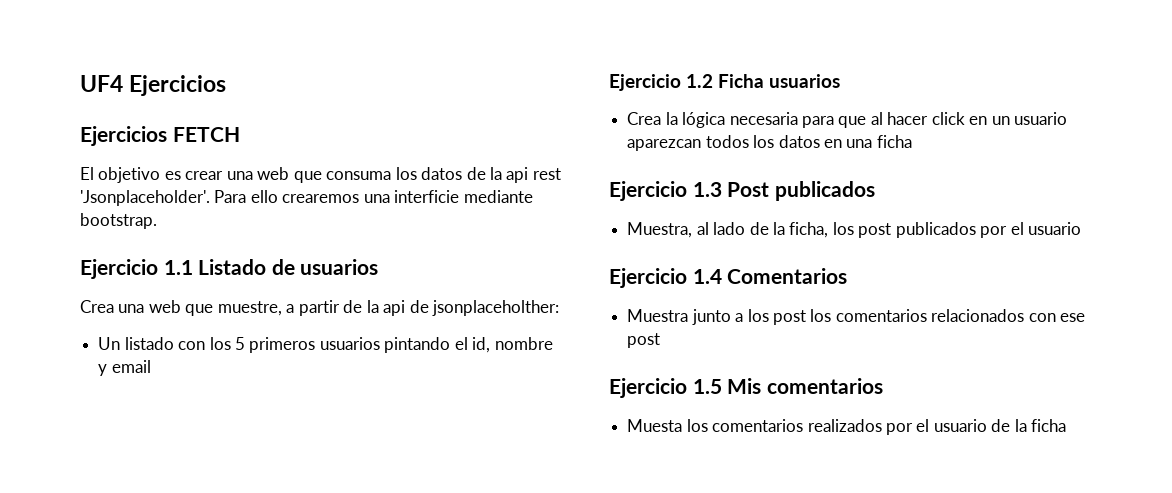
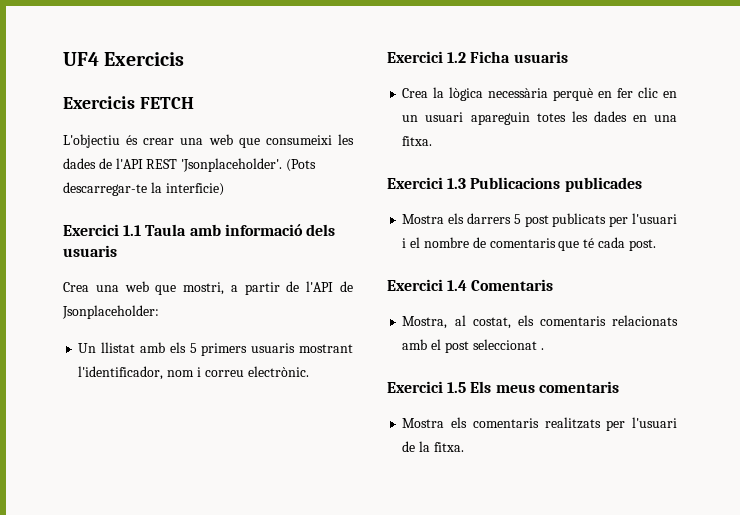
[129,75,227,96] [80,126,167,146] Ejercicios // Ejercicios -> [104,52,185,66] [63,96,135,109] Exercicis // Exercicis
[80,167,181,183] El objetivo es -> [63,134,139,148] L'objectiu és
[326,167,561,183] [80,190,533,206] [80,213,157,229] [80,259,379,279] consuma los datos de la api rest 'Jsonplaceholder'. Para ello crearemos una interficie mediante bootstrap. // Ejercicio 1.1 Listado de usuarios -> [265,134,354,145] [63,158,316,172] [63,182,224,196] [63,224,335,236] [63,245,117,257] consumeixi les dades de l'API REST 'Jsonplaceholder'. (Pots descarregar-te la interficie) // Exercici 1.1 Taula amb informació dels usuaris
[217,301,282,316] muestre, -> [183,282,225,295] mostri,
[366,300,560,316] [98,337,553,353] [98,360,151,376] [609,74,681,91] la api de jsonplaceholther: // Un listado con los 5 primeros usuarios pintando el id, nombre y email // Ejercicio -> [306,281,353,292] [62,305,159,319] [78,342,353,356] [78,366,309,380] [387,51,443,63] l'API de Jsonplaceholder: // Un llistat amb els 5 primers usuaris mostrant l'identificador, nom i correu electrònic. // Exercici
[769,74,840,88] usuarios -> [513,51,568,63] usuaris
[682,112,1068,128] [627,135,912,151] [609,181,875,201] [627,222,1082,238] [609,268,848,288] [627,309,1086,325] [627,333,661,348] [609,378,883,398] [627,419,1067,435] lógica necesaria para que al hacer click en un usuario aparezcan todos los datos en una ficha // Ejercicio 1.3 Post publicados // Muestra, al lado de la ficha, los post publicados por el usuario // Ejercicio 1.4 Comentarios // Muestra junto a los post los comentarios relacionados con ese post // Ejercicio 1.5 Mis comentarios // Muesta los comentarios realizados por el usuario de la ficha -> [449,87,677,101] [402,111,677,125] [402,136,433,146] [387,177,642,192] [402,213,677,227] [402,237,656,251] [387,279,554,291] [402,315,678,329] [402,339,544,353] [387,381,619,393] [402,417,677,431] [402,441,464,452] lògica necessària perquè en fer clic en un usuari apareguin totes les dades en una fitxa. // Exercici 1.3 Publicacions publicades // Mostra els darrers 5 post publicats per l'usuari i el nombre de comentaris que té cada post. // Exercici 1.4 Comentaris // Mostra, al costat, els comentaris relacionats amb el post seleccionat . // Exercici 1.5 Els meus comentaris // Mostra els comentaris realitzats per l'usuari de la fitxa.

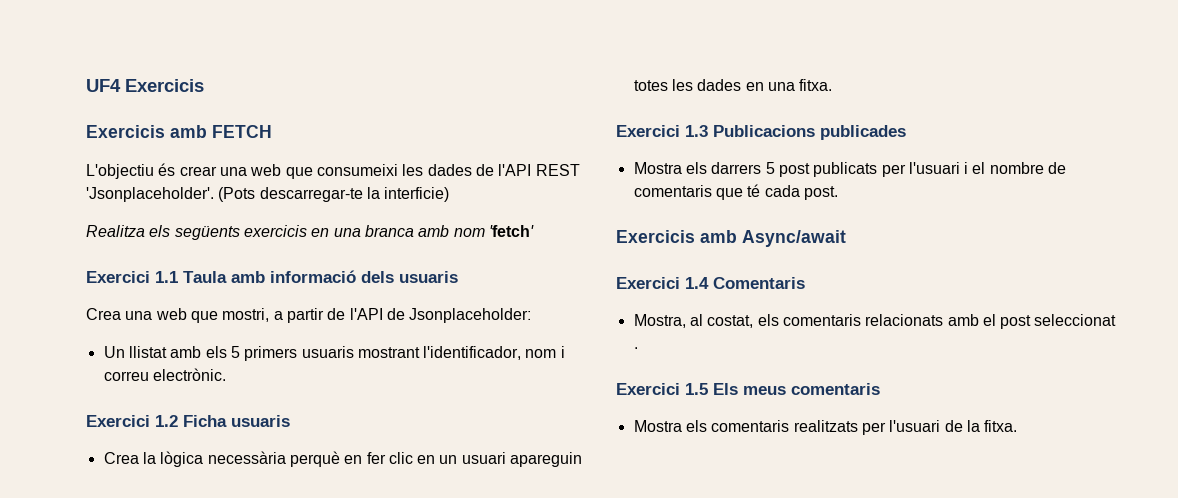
(135, 102) none -> [170,125,207,138] amb
(224, 189) none -> [86,225,534,240] // Realitza els següents exercicis en una branca amb nom 'fetch'
(656, 245) none -> [616,230,846,247] // Exercicis amb Async/await

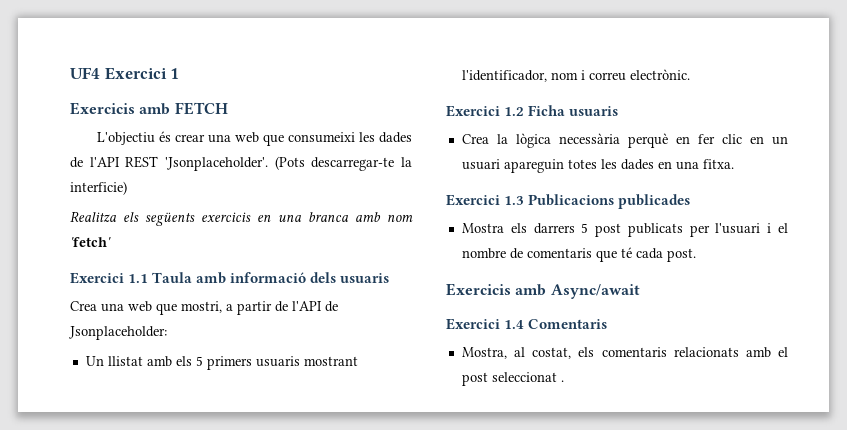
[125,79,204,92] Exercicis -> [104,67,180,80] Exercici 1
[616,383,880,395] [633,420,1018,435] // Exercici 1.5 Els meus comentaris // Mostra els comentaris realitzats per l'usuari de la fitxa. -> (564, 381) none

